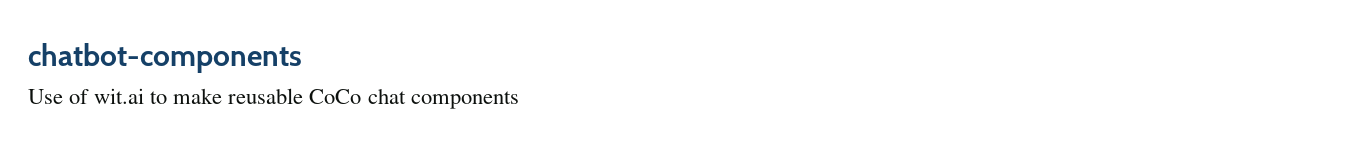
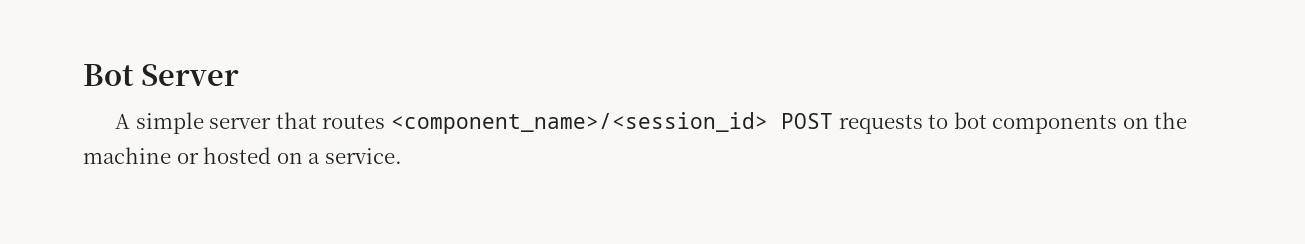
[28,43,302,73] [28,88,519,109] chatbot-components // Use of wit.ai to make reusable CoCo chat components -> [83,64,239,86] [115,112,1188,134] [83,147,402,164] Bot Server // A simple server that routes <component_name>/<session_id> POST requests to bot components on the machine or hosted on a service.

